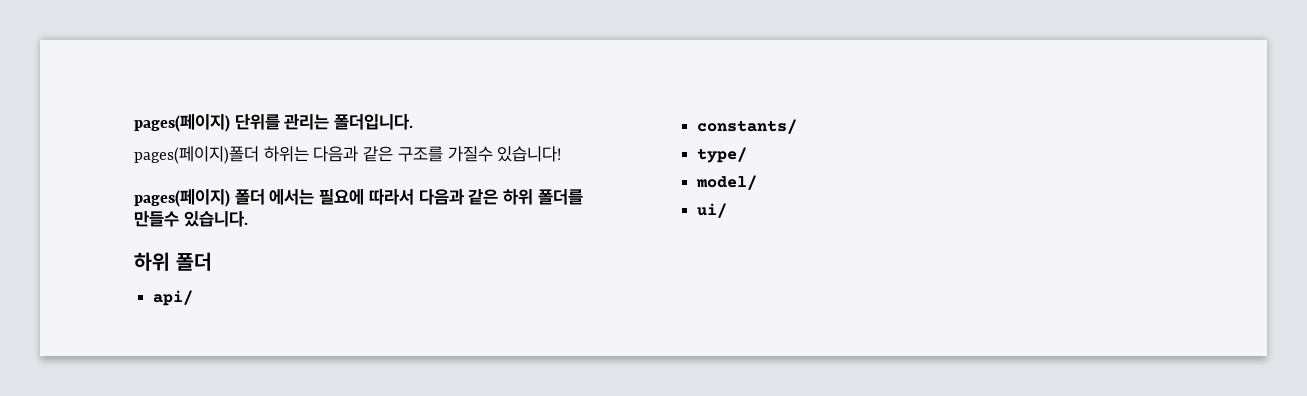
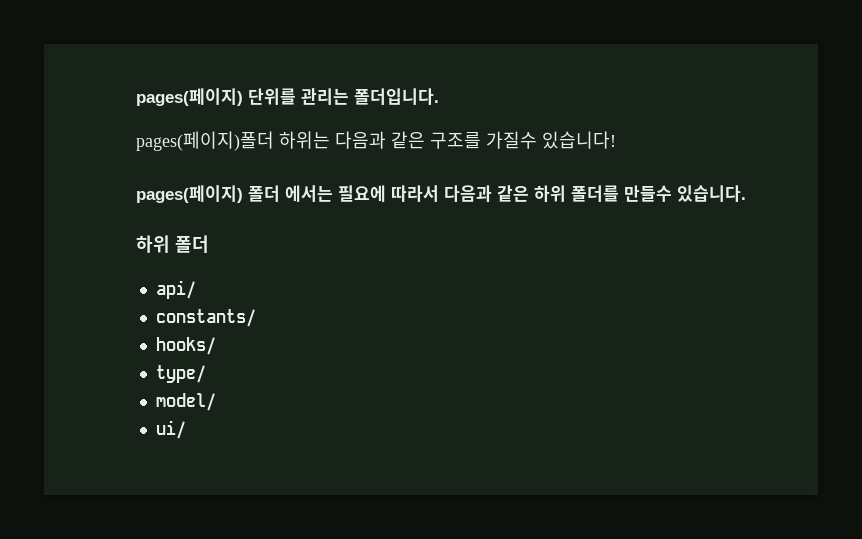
(798, 126) none -> [155,337,216,355] // hooks/

